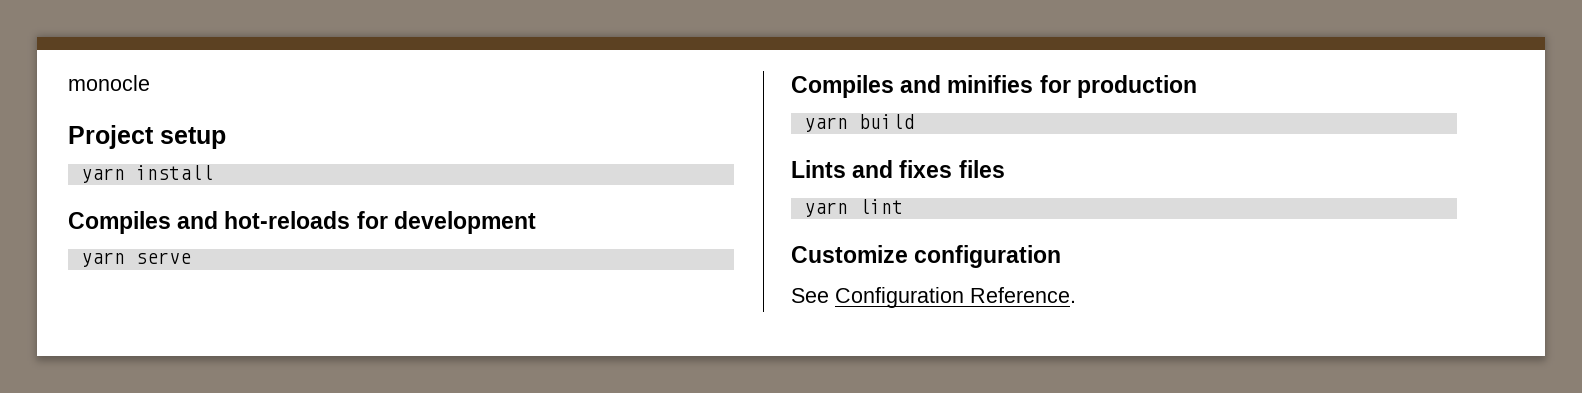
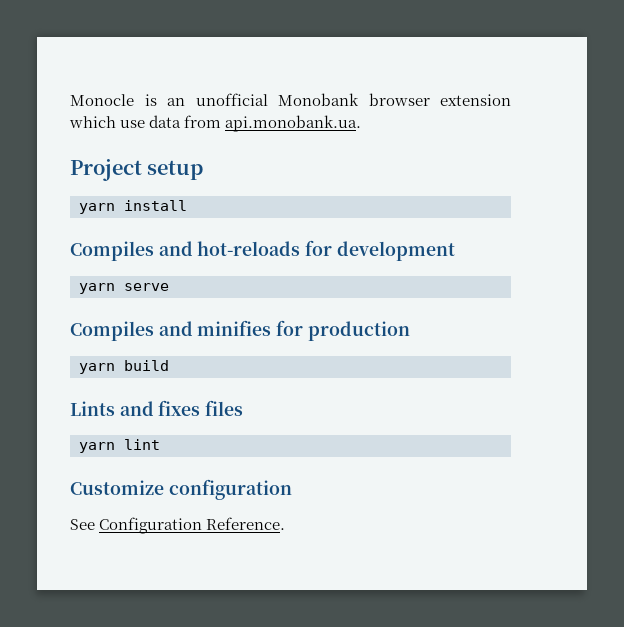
[68,75,150,91] monocle -> [70,93,511,106] [69,115,362,132] Monocle is an unofficial Monobank browser extension which use data from api.monobank.ua.

